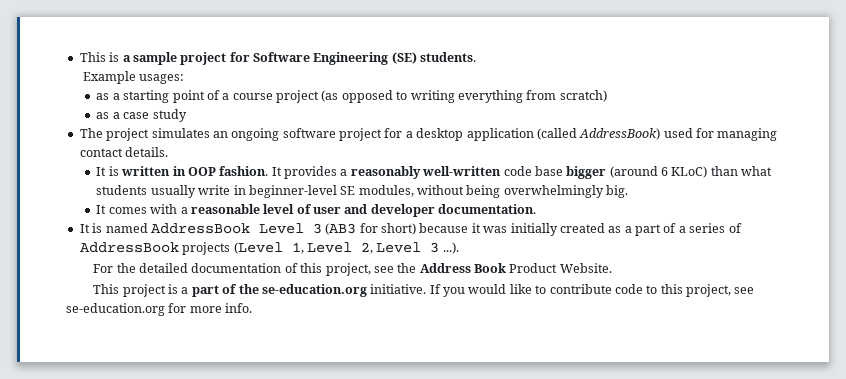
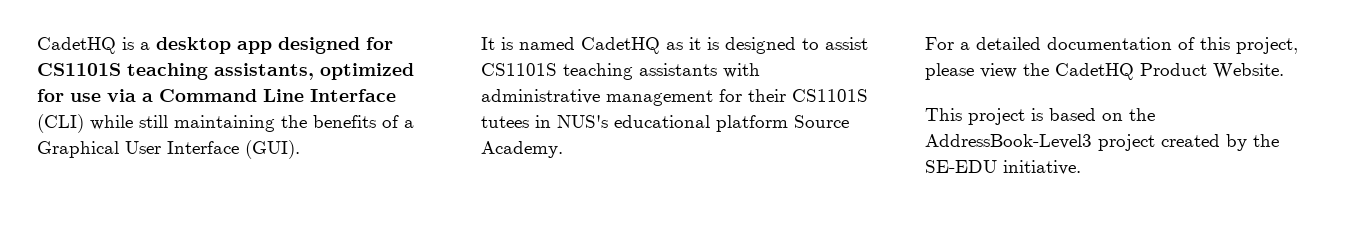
[79,52,477,65] [82,71,185,84] [96,90,607,103] [96,109,187,122] [79,128,778,141] [79,147,169,157] [96,166,773,179] [96,185,629,198] [96,204,537,217] [79,223,742,236] [79,242,459,255] This is a sample project for Software Engineering (SE) students. // Example usages: // as a starting point of a course project (as opposed to writing everything from scratch) // as a case study // The project simulates an ongoing software project for a desktop application (called AddressBook) used for managing contact details. // It is written in OOP fashion. It provides a reasonably well-written code base bigger (around 6 KLoC) than what students usually write in beginner-level SE modules, without being overwhelmingly big. // It comes with a reasonable level of user and developer documentation. // It is named AddressBook Level 3 (AB3 for short) because it was initially created as a part of a series of AddressBook projects (Level 1, Level 2, Level 3 ...). -> [37,37,393,54] [37,63,414,80] [37,89,396,102] [37,114,414,133] [37,140,300,159] [481,37,868,54] [481,63,760,80] [481,89,868,106] [481,115,849,132] [481,141,563,158] CadetHQ is a desktop app designed for CS1101S teaching assistants, optimized for use via a Command Line Interface (CLI) while still maintaining the benefits of a Graphical User Interface (GUI). // It is named CadetHQ as it is designed to assist CS1101S teaching assistants with administrative management for their CS1101S tutees in NUS's educational platform Source Academy.
[116,263,136,273] the -> [960,42,970,50] a
[373,263,507,273] see the Address Book -> [925,63,1134,80] please view the CadetHQ
[181,284,755,297] [66,303,253,316] a part of the se-education.org initiative. If you would like to contribute code to this project, see se-education.org for more info. -> [1049,108,1155,121] [925,134,1279,151] [925,160,1081,175] based on the AddressBook-Level3 project created by the SE-EDU initiative.

